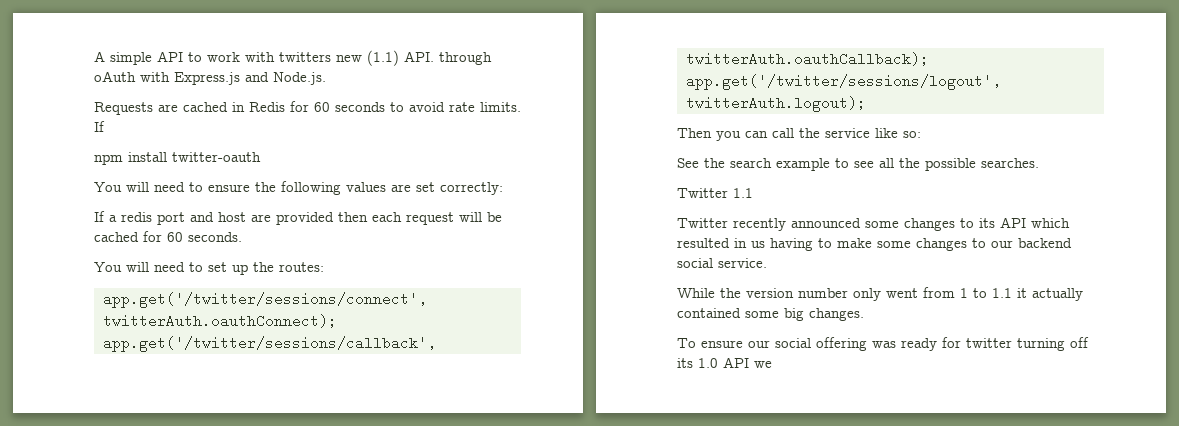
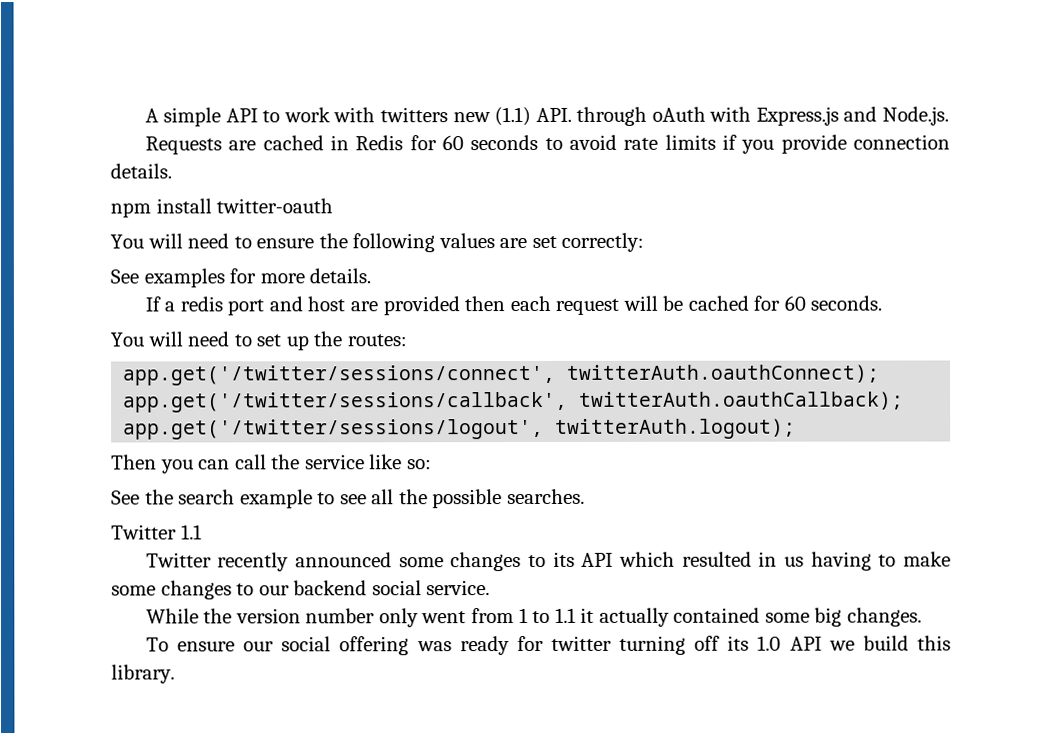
[480,102,521,112] [94,121,105,132] limits. If -> [664,134,951,154] [110,163,172,179] limits if you provide connection details.
(503, 188) none -> [110,268,372,288] // See examples for more details.
(772, 364) none -> [862,635,952,651] [111,664,175,684] build this library.

